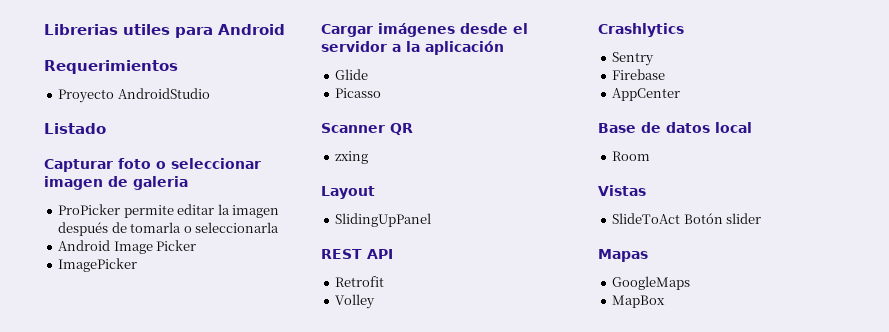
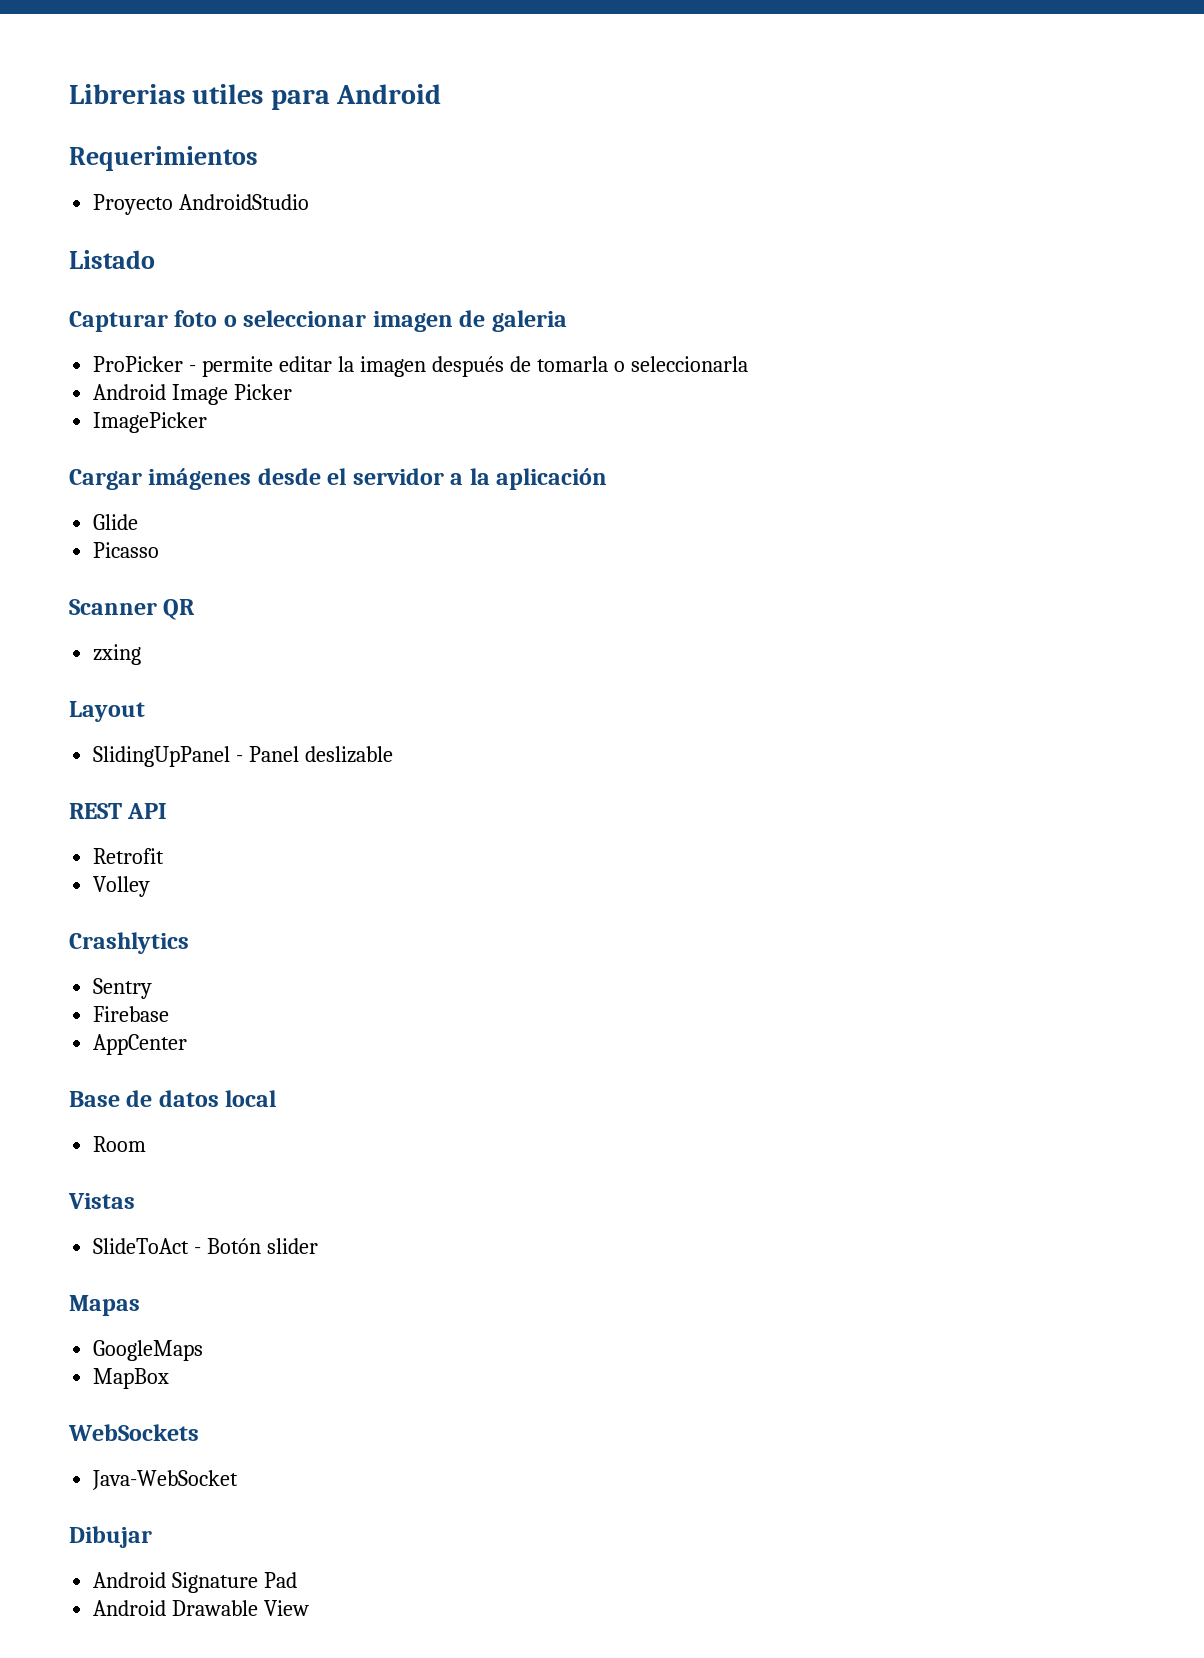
(121, 209) none -> [189,365,197,372] -
(432, 220) none -> [236,746,394,763] - Panel deslizable
(681, 218) none -> [194,1247,202,1254] -
(666, 301) none -> [68,1424,199,1441] [92,1470,239,1490] [69,1526,152,1548] [93,1572,298,1593] [93,1600,310,1616] // WebSockets // Java-WebSocket // Dibujar // Android Signature Pad // Android Drawable View

